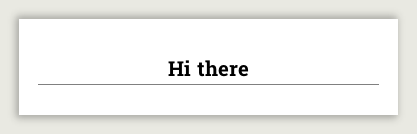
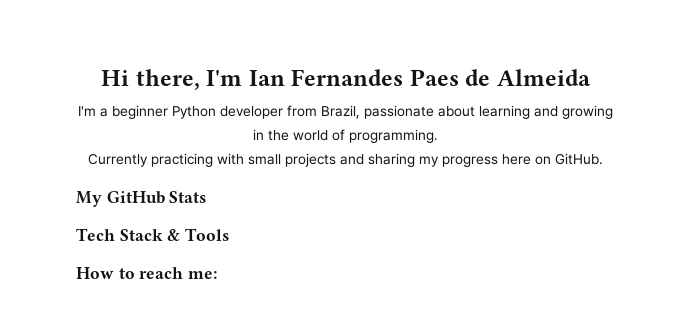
[196,60,249,77] there -> [135,69,591,90] [78,105,613,119] [253,129,438,143] [88,153,603,167] [76,191,207,207] [76,228,230,241] [76,267,218,279] there, I'm Ian Fernandes Paes de Almeida // I'm a beginner Python developer from Brazil, passionate about learning and growing in the world of programming. // Currently practicing with small projects and sharing my progress here on GitHub. // My GitHub Stats // Tech Stack & Tools // How to reach me:

